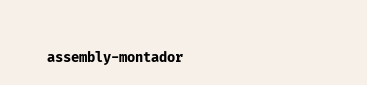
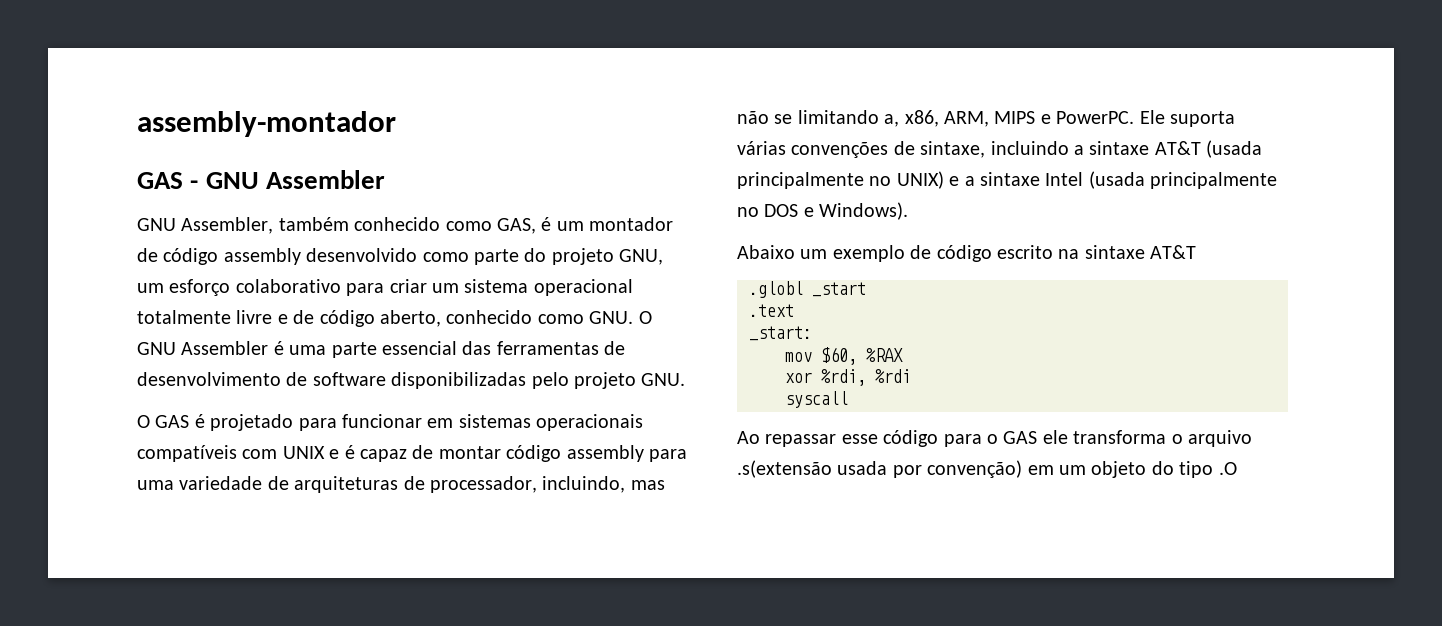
(183, 57) none -> [137,170,385,189] [137,217,674,234] [137,248,664,265] [137,279,633,296] [137,310,652,327] [137,341,626,358] [137,372,686,389] [137,414,644,431] [137,445,687,462] [137,476,665,493] [737,110,1235,127] [737,140,1263,158] [737,171,1278,189] [737,202,909,220] [737,245,1197,262] [749,281,866,298] [749,304,794,317] [749,326,812,341] [785,347,903,365] [785,369,911,386] [785,391,848,408] [737,430,1252,447] [737,460,1237,478] // GAS - GNU Assembler // GNU Assembler, também conhecido como GAS, é um montador de código assembly desenvolvido como parte do projeto GNU, um esforço colaborativo para criar um sistema operacional totalmente livre e de código aberto, conhecido como GNU. O GNU Assembler é uma parte essencial das ferramentas de desenvolvimento de software disponibilizadas pelo projeto GNU. // O GAS é projetado para funcionar em sistemas operacionais compatíveis com UNIX e é capaz de montar código assembly para uma variedade de arquiteturas de processador, incluindo, mas não se limitando a, x86, ARM, MIPS e PowerPC. Ele suporta várias convenções de sintaxe, incluindo a sintaxe AT&T (usada principalmente no UNIX) e a sintaxe Intel (usada principalmente no DOS e Windows). // Abaixo um exemplo de código escrito na sintaxe AT&T // .globl _start // .text // _start: // mov $60, %RAX // xor %rdi, %rdi // syscall // Ao repassar esse código para o GAS ele transforma o arquivo .s(extensão usada por convenção) em um objeto do tipo .O

